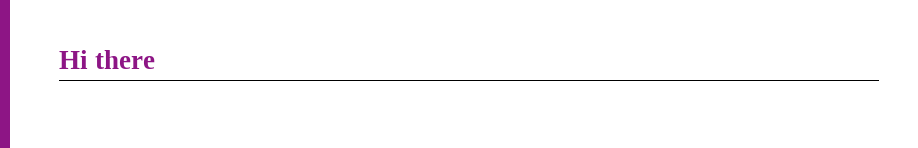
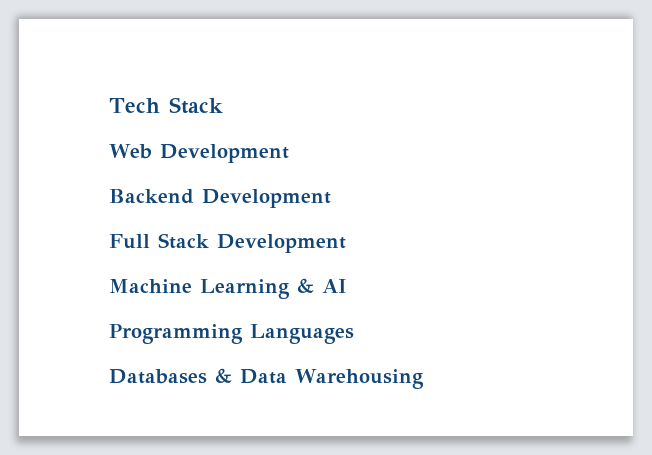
[59,50,156,69] Hi there -> [109,97,223,114] [109,144,289,163] [109,189,331,208] [109,233,346,253] [109,278,347,299] [109,324,354,344] [109,368,424,389] Tech Stack // Web Development // Backend Development // Full Stack Development // Machine Learning & AI // Programming Languages // Databases & Data Warehousing

